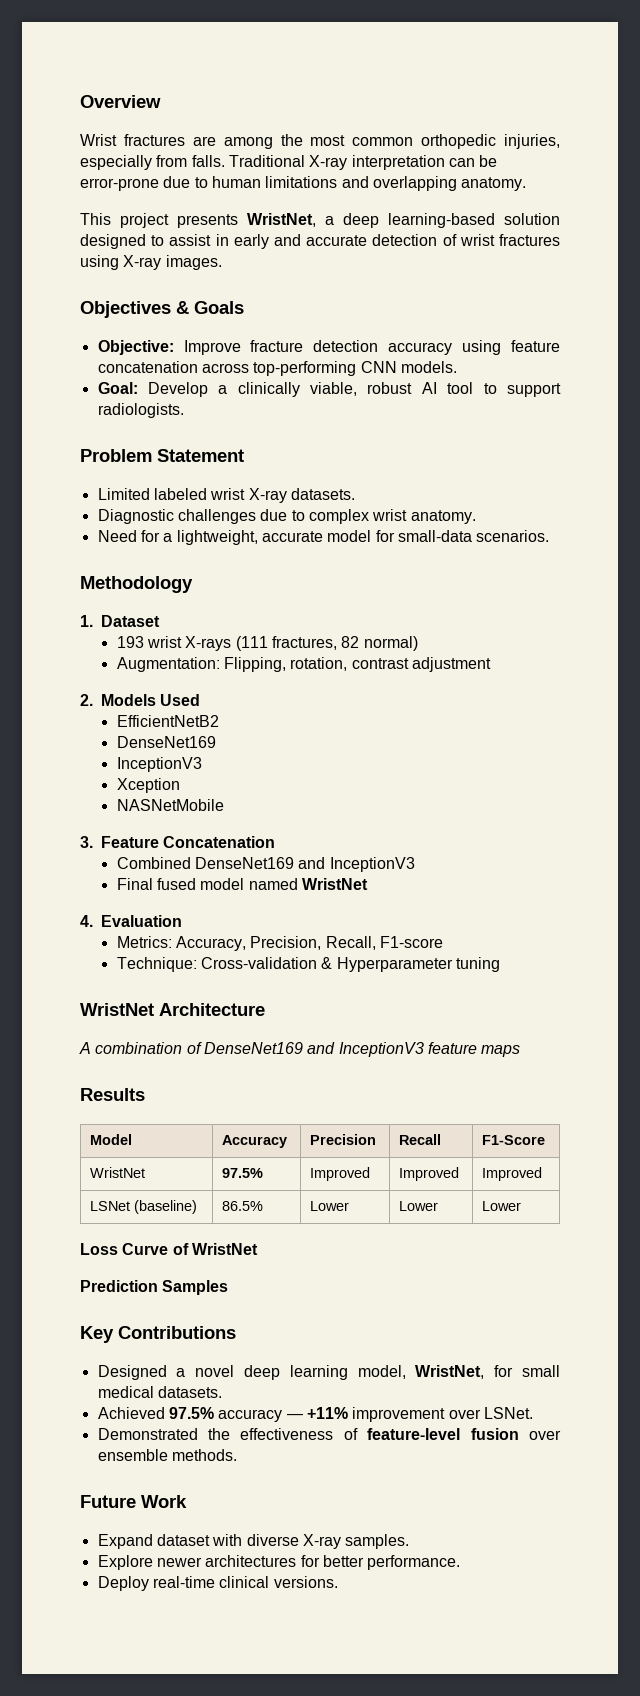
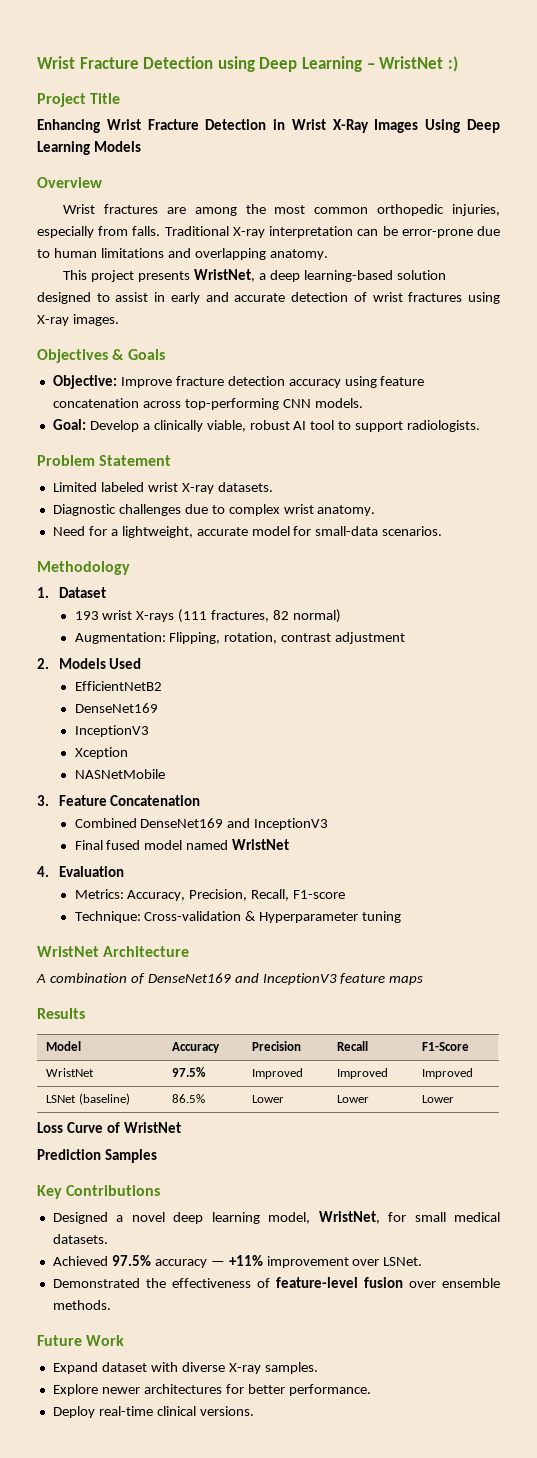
(80, 101) none -> [37,56,458,72] [37,93,121,107] [37,119,500,133] [37,141,141,155] Wrist Fracture Detection using Deep Learning – WristNet :) // Project Title // Enhancing Wrist Fracture Detection in Wrist X-Ray Images Using Deep Learning Models //

